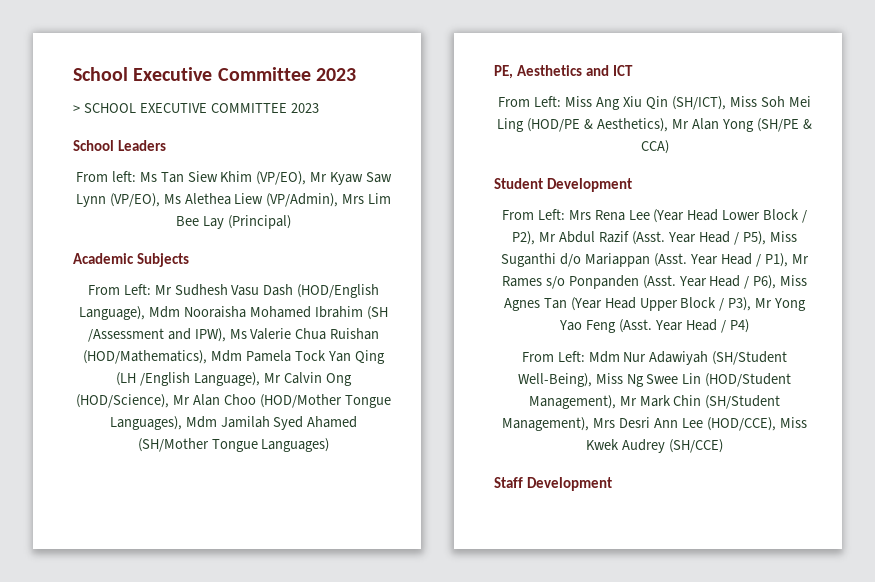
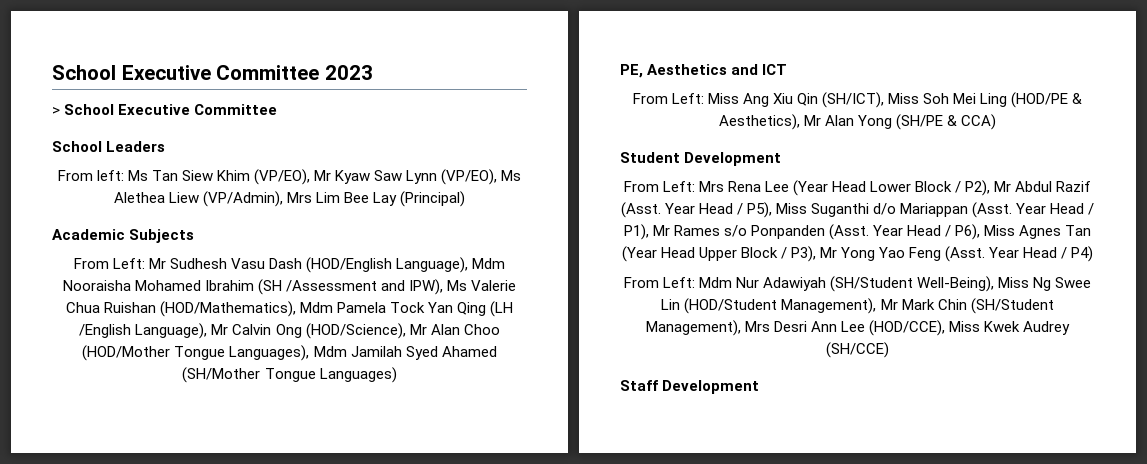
[83,103,319,113] SCHOOL EXECUTIVE COMMITTEE 2023 -> [64,104,278,115] School Executive Committee

